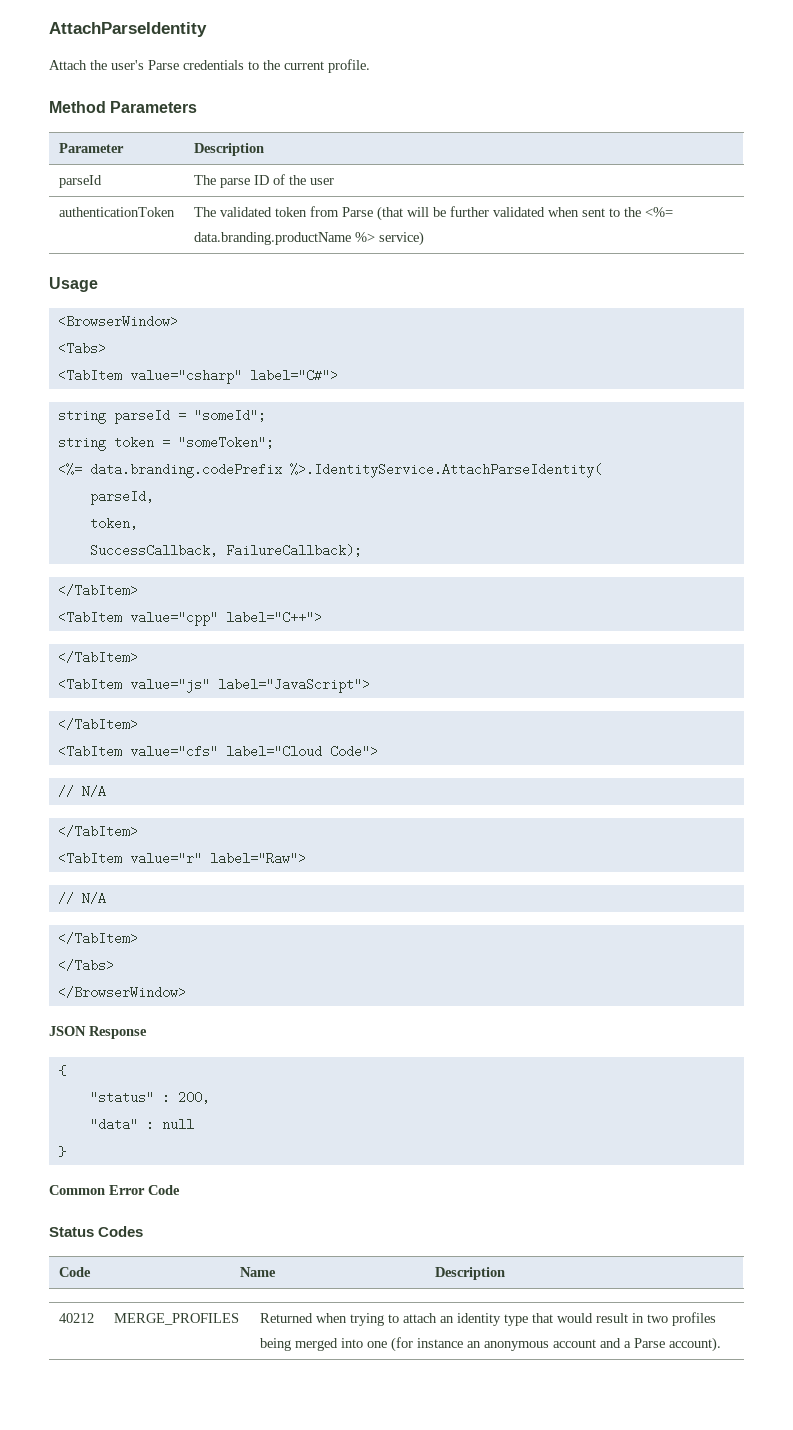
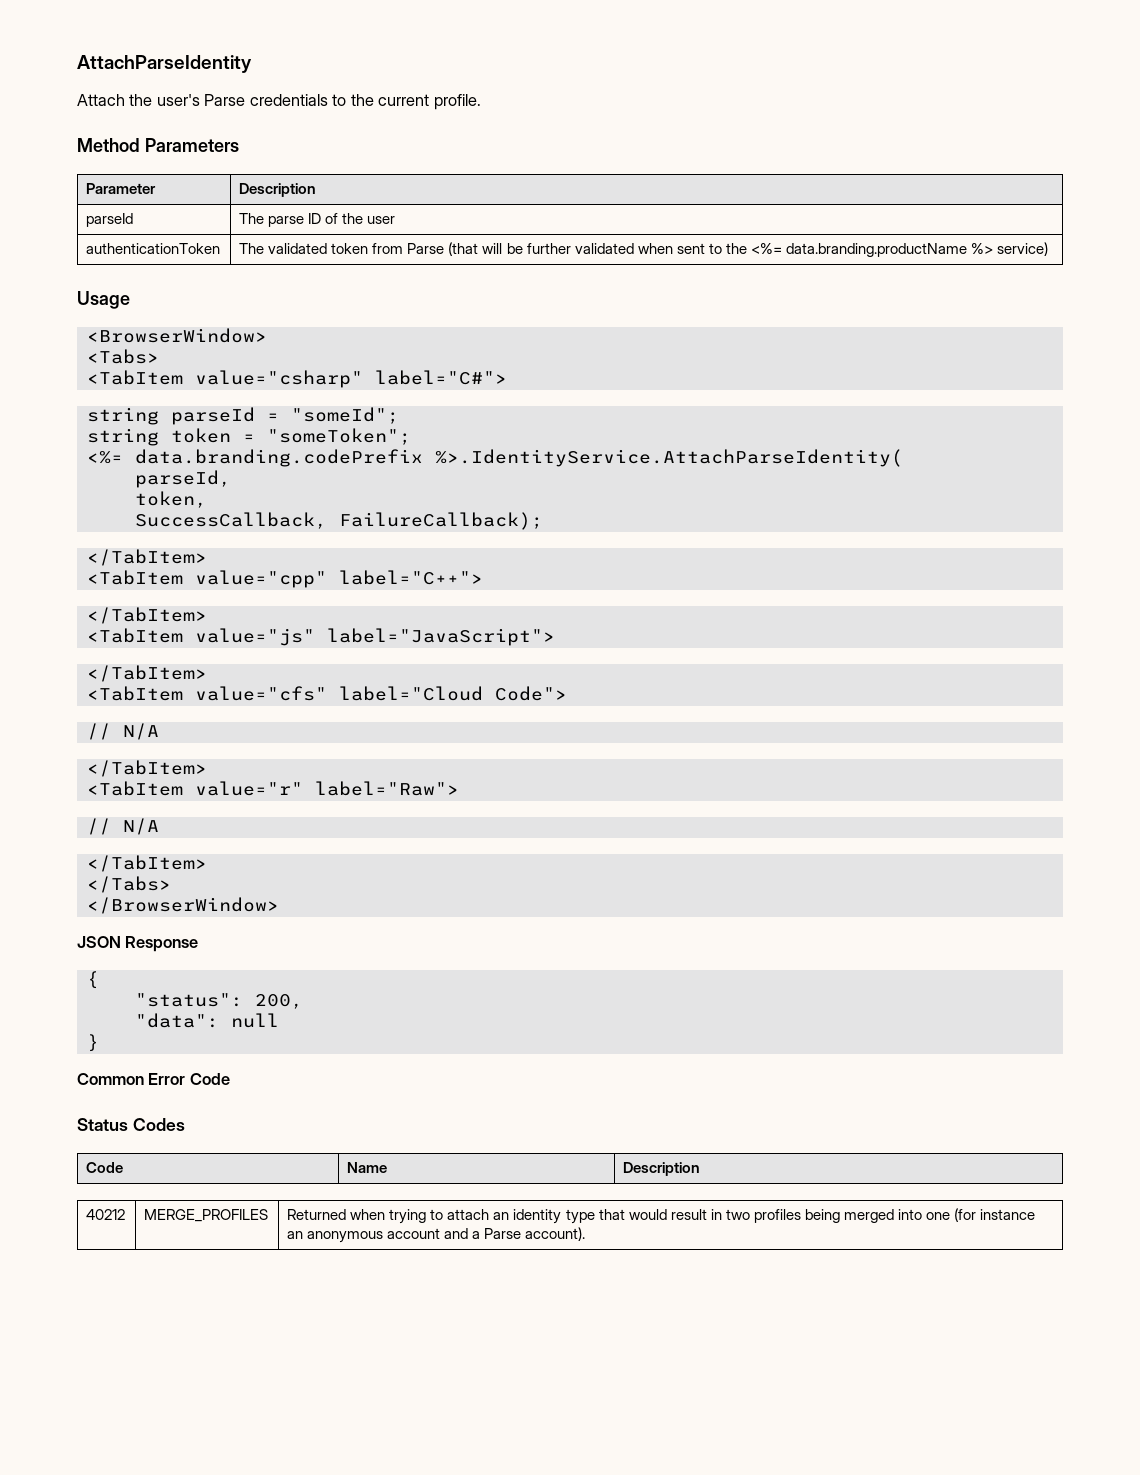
[89,1091,170,1104] "status" : -> [134,993,243,1007] "status":
[89,1118,154,1131] "data" : -> [134,1013,219,1028] "data":

